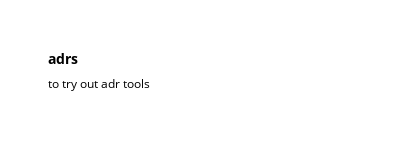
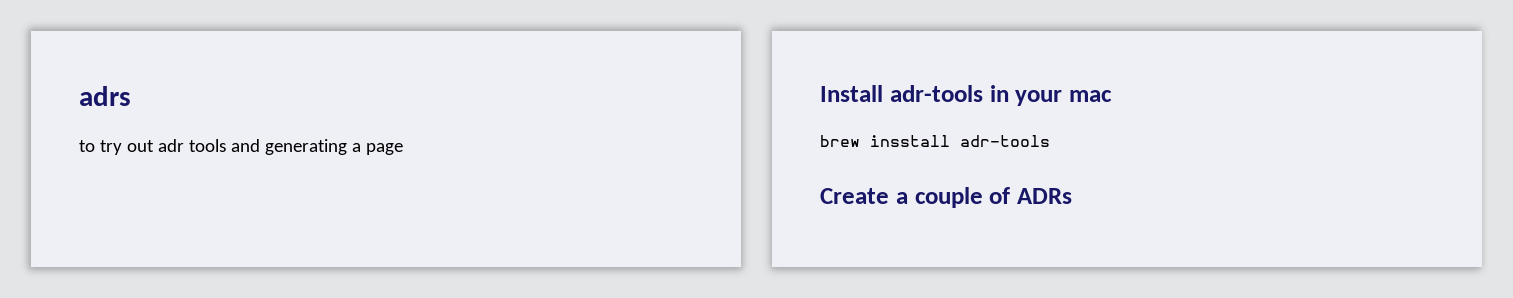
(151, 83) none -> [230,139,403,155] [820,85,1112,106] [820,135,1050,147] [820,187,1072,208] and generating a page // Install adr-tools in your mac // brew insstall adr-tools // Create a couple of ADRs

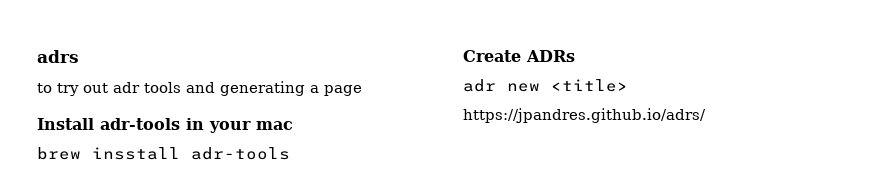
[895,187,1072,208] a couple of ADRs -> [526,50,575,62] [463,79,628,92] [463,108,706,123] ADRs // adr new <title> // https://jpandres.github.io/adrs/

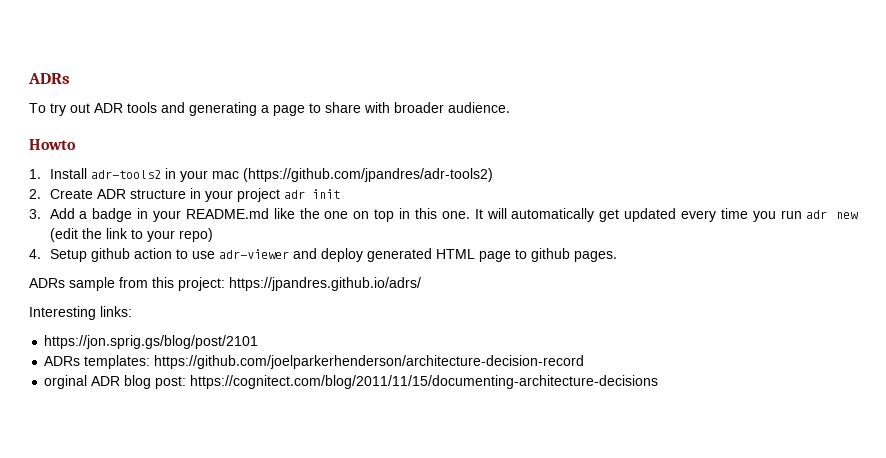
[37,50,79,63] [37,83,52,93] adrs // to -> [28,73,70,84] [29,103,46,113] ADRs // To
[113,82,140,93] adr -> [94,103,123,113] ADR
[37,118,293,133] [37,147,290,160] [463,50,575,62] [463,79,628,92] [463,108,706,123] // Install adr-tools in your mac // brew insstall adr-tools // Create ADRs // adr new <title> // https://jpandres.github.io/adrs/ -> [309,102,510,113] [29,139,76,150] [29,168,493,182] [29,188,340,202] [29,208,858,222] [49,228,213,242] [29,248,617,262] [29,277,421,291] [29,306,132,320] [44,335,259,349] [44,355,585,369] [44,375,659,389] to share with broader audience. // Howto // 1. Install adr-tools2 in your mac (https://github.com/jpandres/adr-tools2) // 2. Create ADR structure in your project adr init // 3. Add a badge in your README.md like the one on top in this one. It will automatically get updated every time you run adr new (edit the link to your repo) // 4. Setup github action to use adr-viewer and deploy generated HTML page to github pages. // ADRs sample from this project: https://jpandres.github.io/adrs/ // Interesting links: // https://jon.sprig.gs/blog/post/2101 // ADRs templates: https://github.com/joelparkerhenderson/architecture-decision-record // orginal ADR blog post: https://cognitect.com/blog/2011/11/15/documenting-architecture-decisions

